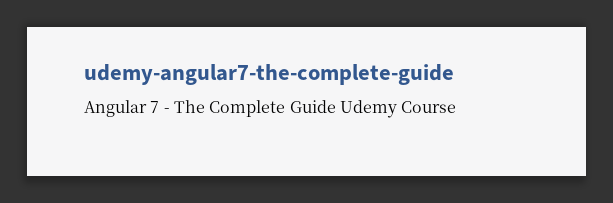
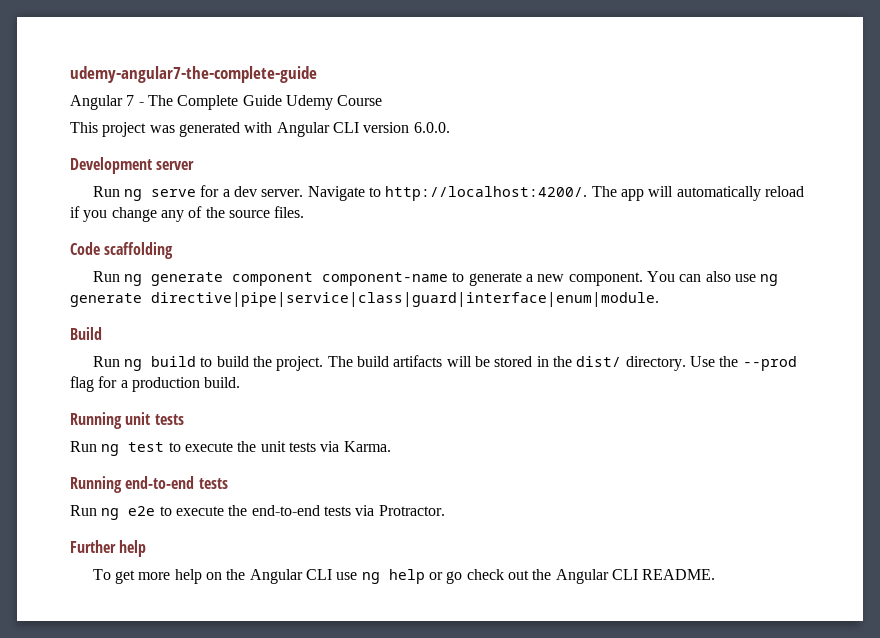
(457, 107) none -> [70,122,450,137] [70,157,195,174] [92,185,804,201] [70,206,305,222] [70,242,174,259] [92,271,779,286] [70,292,659,307] [70,327,102,340] [92,355,797,371] [70,376,241,392] [70,412,184,429] [70,441,391,456] [70,476,228,493] [70,505,445,520] [70,540,147,557] [92,569,716,584] // This project was generated with Angular CLI version 6.0.0. // Development server // Run ng serve for a dev server. Navigate to http://localhost:4200/. The app will automatically reload if you change any of the source files. // Code scaffolding // Run ng generate component component-name to generate a new component. You can also use ng generate directive|pipe|service|class|guard|interface|enum|module. // Build // Run ng build to build the project. The build artifacts will be stored in the dist/ directory. Use the --prod flag for a production build. // Running unit tests // Run ng test to execute the unit tests via Karma. // Running end-to-end tests // Run ng e2e to execute the end-to-end tests via Protractor. // Further help // To get more help on the Angular CLI use ng help or go check out the Angular CLI README.

